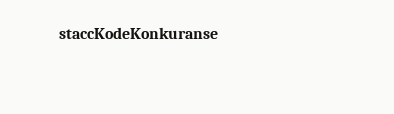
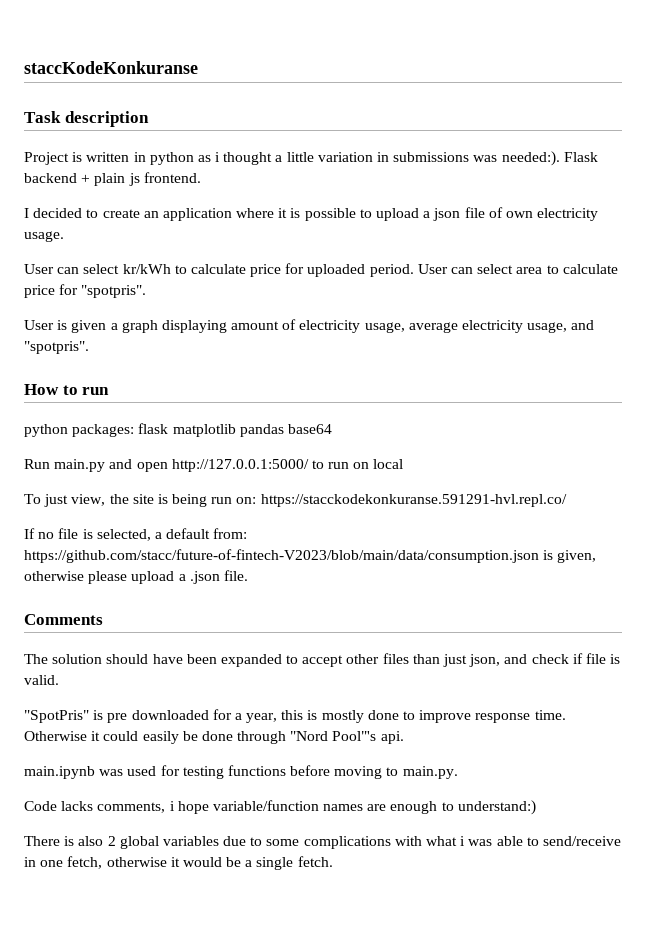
(218, 33) none -> [24,111,149,127] [24,151,598,166] [24,172,201,186] [24,207,599,221] [24,231,64,242] [24,263,618,277] [24,284,147,298] [24,319,595,333] [24,341,89,354] [24,384,110,395] [24,423,332,437] [24,459,404,472] [24,494,567,507] [24,528,248,541] [24,549,597,563] [24,570,248,584] [24,614,103,625] [24,653,621,667] [24,675,59,685] [24,709,566,723] [24,731,404,744] [24,765,458,779] [24,800,536,815] [24,836,621,849] [24,856,333,870] // Task description // Project is written in python as i thought a little variation in submissions was needed:). Flask backend + plain js frontend. // I decided to create an application where it is possible to upload a json file of own electricity usage. // User can select kr/kWh to calculate price for uploaded period. User can select area to calculate price for "spotpris". // User is given a graph displaying amount of electricity usage, average electricity usage, and "spotpris". // How to run // python packages: flask matplotlib pandas base64 // Run main.py and open http://127.0.0.1:5000/ to run on local // To just view, the site is being run on: https://stacckodekonkuranse.591291-hvl.repl.co/ // If no file is selected, a default from: https://github.com/stacc/future-of-fintech-V2023/blob/main/data/consumption.json is given, otherwise please upload a .json file. // Comments // The solution should have been expanded to accept other files than just json, and check if file is valid. // "SpotPris" is pre downloaded for a year, this is mostly done to improve response time. Otherwise it could easily be done through "Nord Pool"'s api. // main.ipynb was used for testing functions before moving to main.py. // Code lacks comments, i hope variable/function names are enough to understand:) // There is also 2 global variables due to some complications with what i was able to send/receive in one fetch, otherwise it would be a single fetch.

